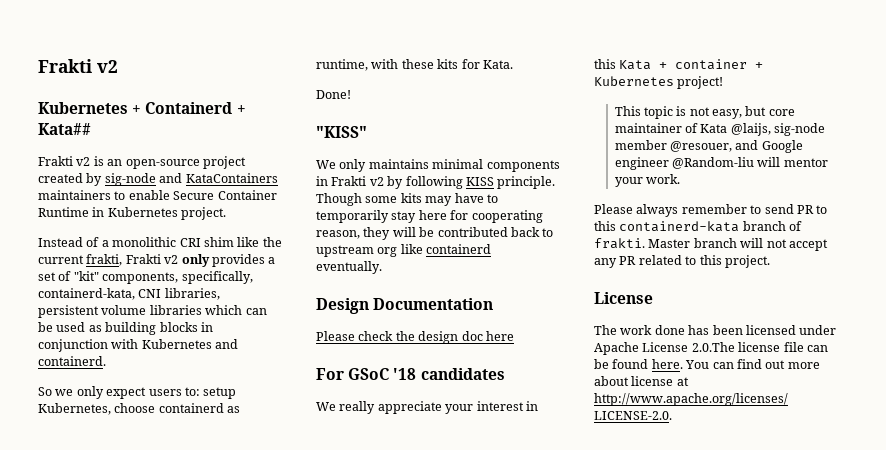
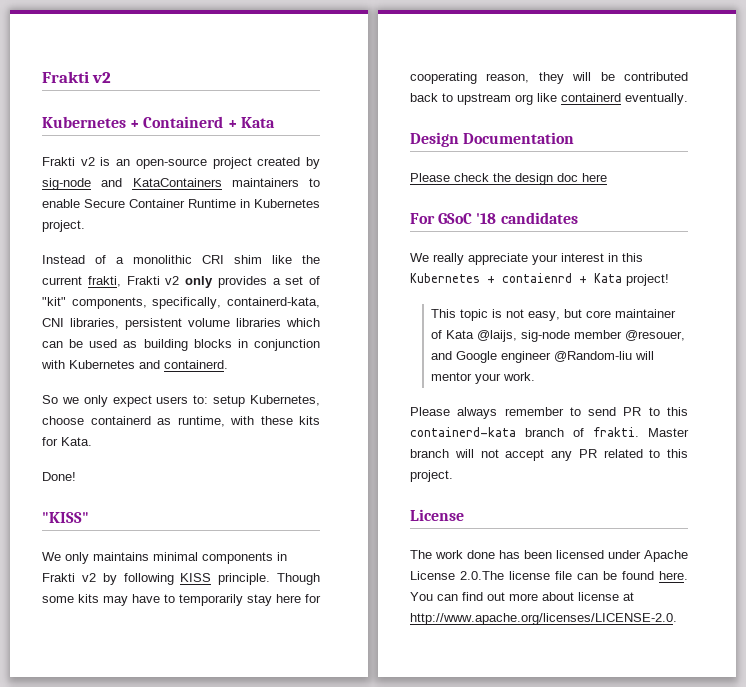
[38,123,91,135] Kata## -> [240,117,275,128] Kata
[619,59,764,70] [594,76,674,86] Kata + container + Kubernetes -> [410,273,622,283] Kubernetes + contaienrd + Kata

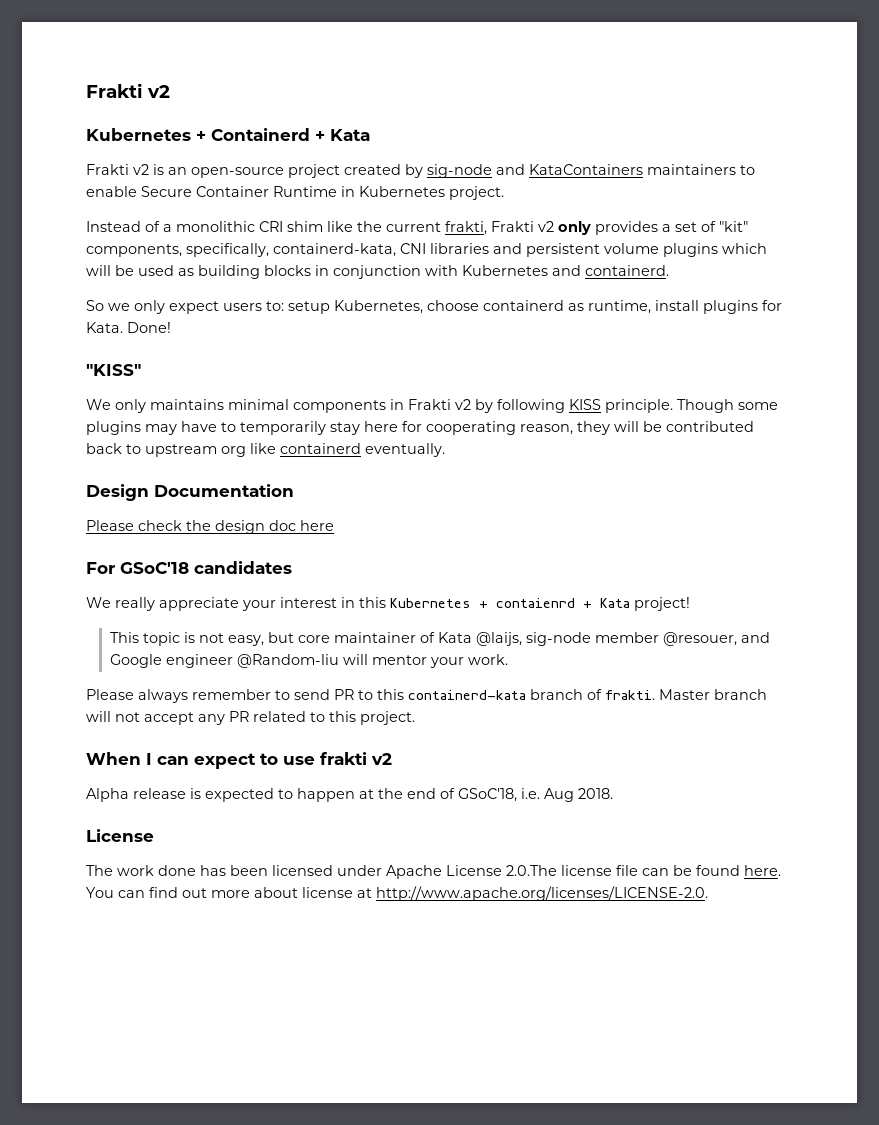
[70,318,320,330] [42,341,63,348] libraries, persistent volume libraries which can -> [430,243,767,257] [86,265,111,276] libraries and persistent volume plugins which will
[230,416,320,425] with these kits -> [655,300,758,314] install plugins
(92, 441) // -> (123, 327) none
[78,594,99,603] kits -> [86,421,141,435] plugins
[438,213,497,224] GSoC '18 -> [120,562,189,574] GSoC'18
(453, 476) none -> [86,752,392,769] [86,788,613,802] // When I can expect to use frakti v2 // Alpha release is expected to happen at the end of GSoC'18, i.e. Aug 2018.

